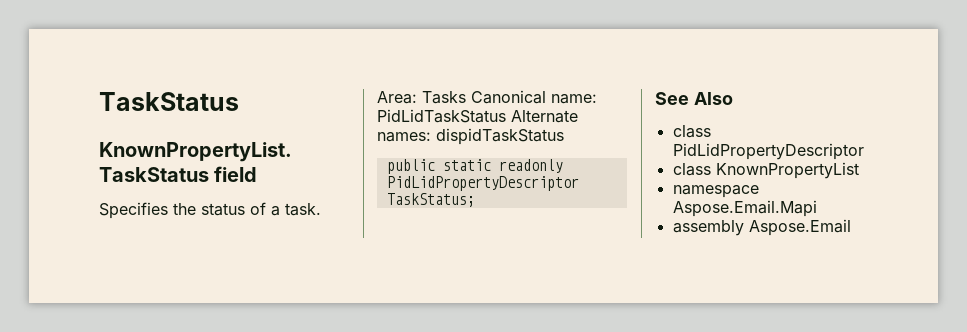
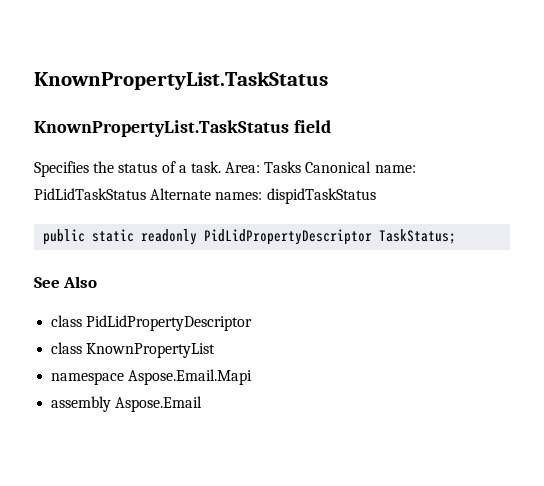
[99,92,239,111] TaskStatus -> [34,71,328,90] KnownPropertyList.TaskStatus

